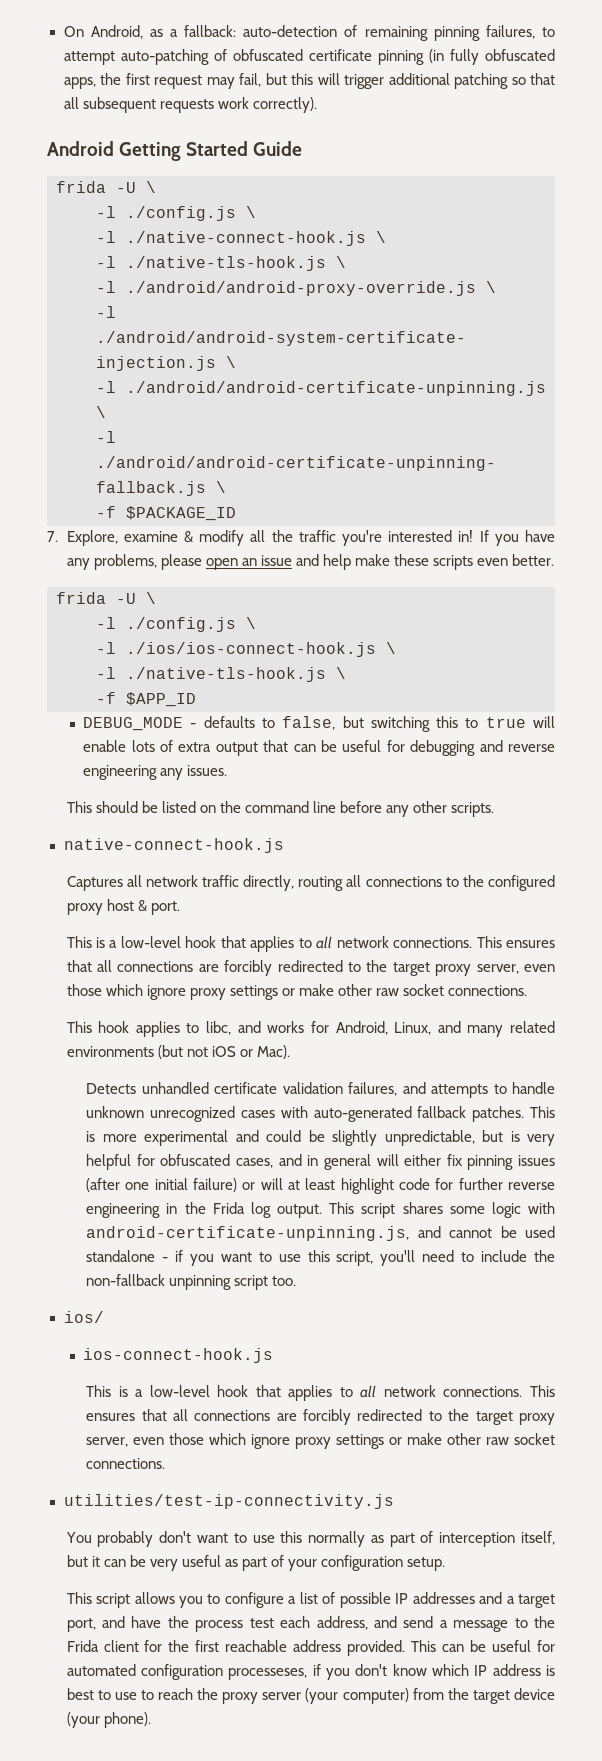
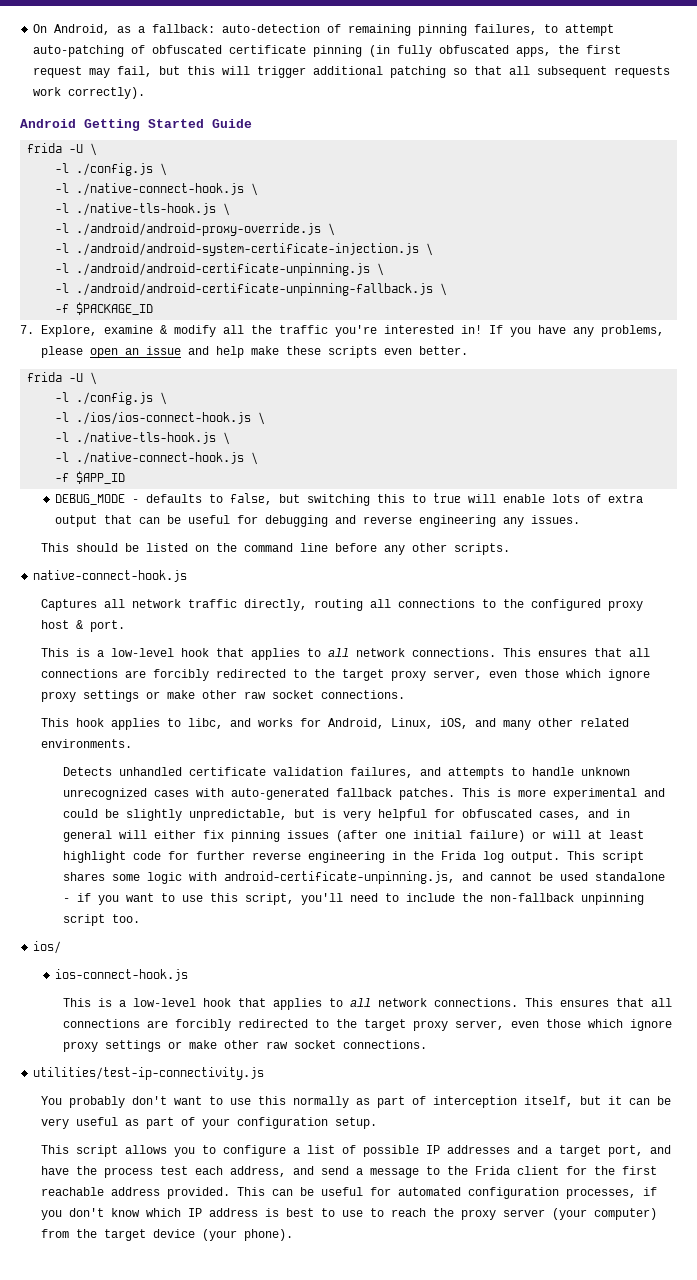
(346, 673) none -> [55,452,259,465] // -l ./native-connect-hook.js \
(432, 1028) none -> [440,718,469,729] iOS,
[510,1021,556,1033] [66,1045,290,1059] related environments (but not iOS or Mac). -> [538,718,630,727] [41,739,133,748] other related environments.
[228,1668,308,1680] processeses, -> [566,1188,637,1199] processes,

